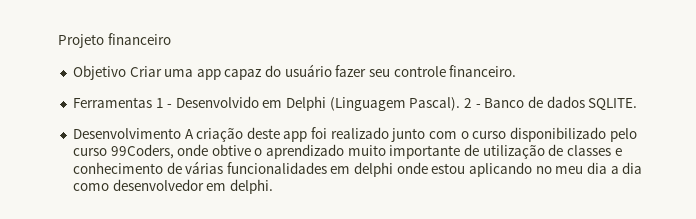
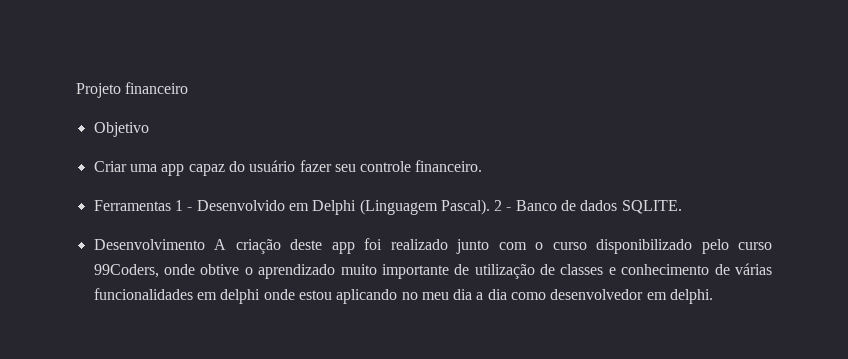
(126, 72) none -> (149, 129) //

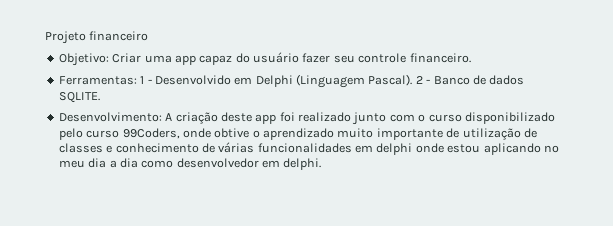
[93,122,149,137] Objetivo // -> [58,53,109,66] Objetivo:
[93,200,171,211] Ferramentas -> [58,76,137,85] Ferramentas:
[93,239,205,250] Desenvolvimento -> [58,112,162,122] Desenvolvimento:

